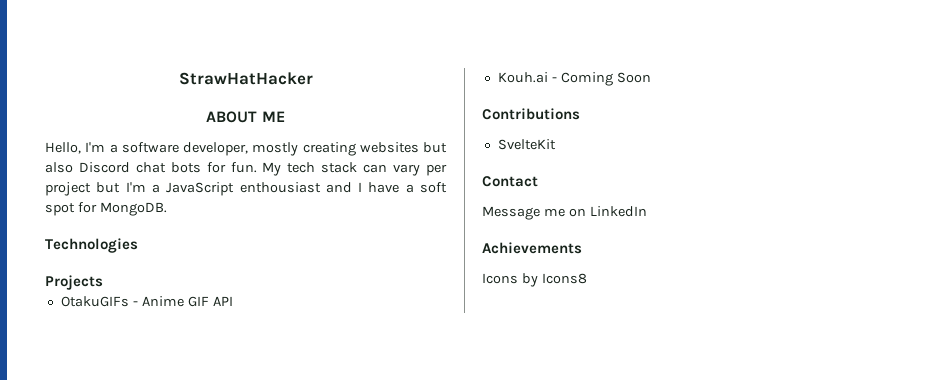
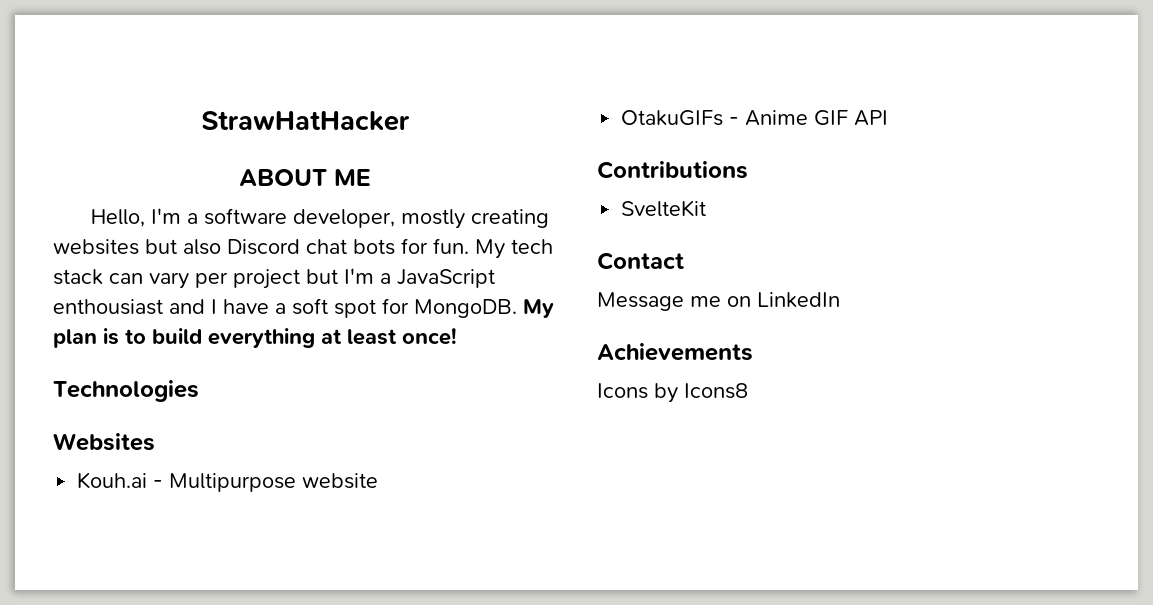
[45,238,138,253] [45,275,103,290] // Technologies // Projects -> [523,299,554,318] [53,328,457,348] [53,380,199,402] [53,433,155,451] [77,472,379,492] My plan is to build everything at least once! // Technologies // Websites // Kouh.ai - Multipurpose website
[497,72,651,86] // Kouh.ai - Coming Soon -> (889, 118) none

